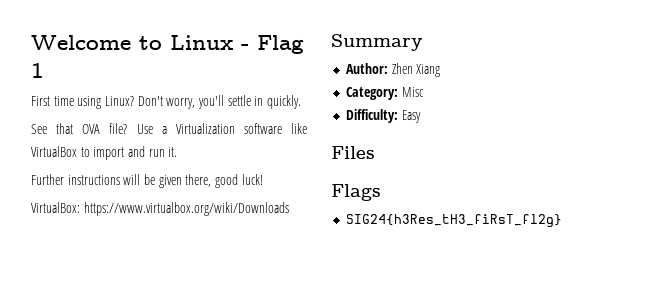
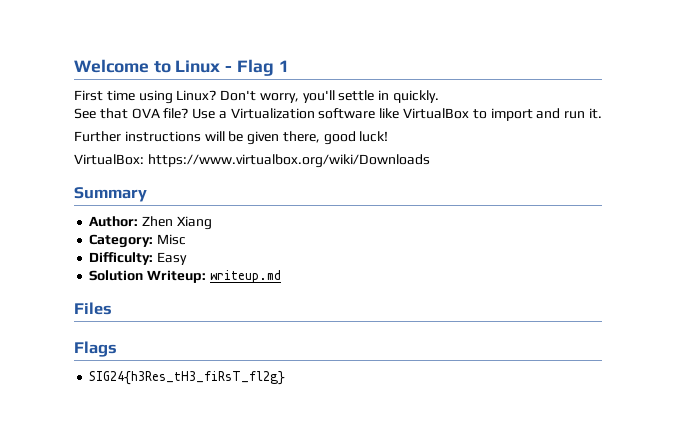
(421, 116) none -> [89,270,281,283] // Solution Writeup: writeup.md

